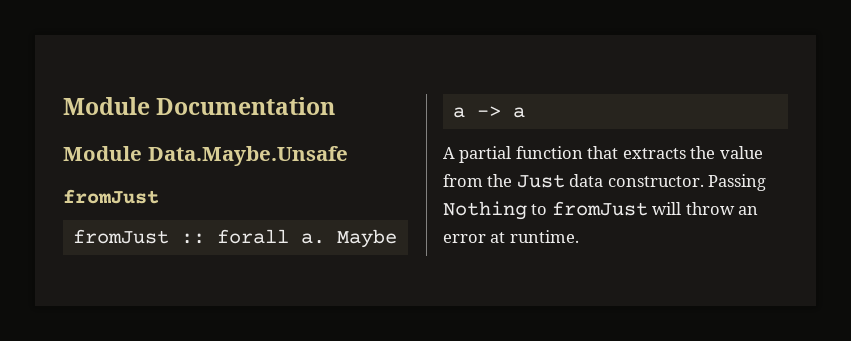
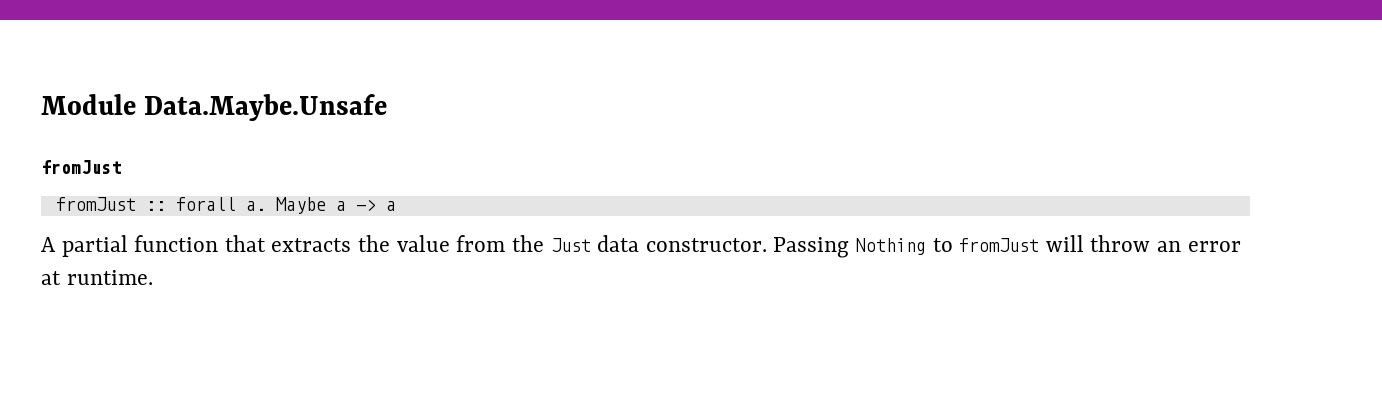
[63,97,336,115] [63,146,142,161] Module Documentation // Module -> [41,94,136,115] Module

